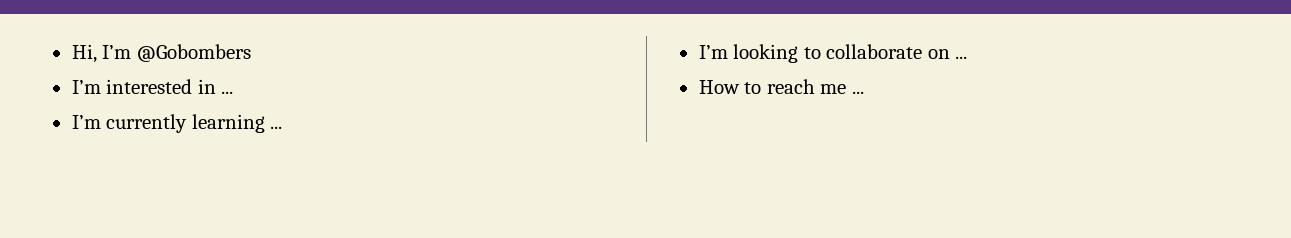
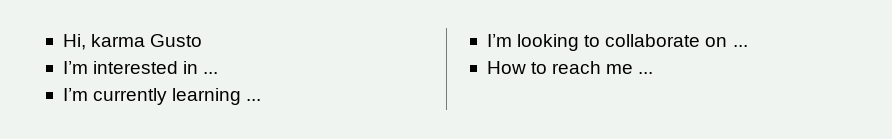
[102,44,251,62] I’m @Gobombers -> [91,34,203,47] karma Gusto

